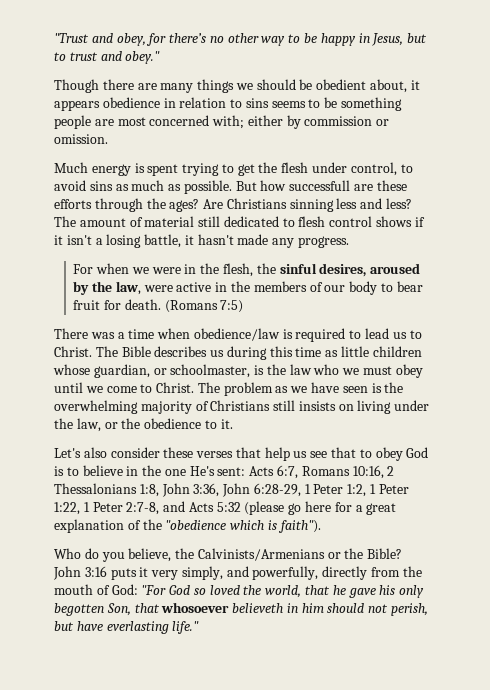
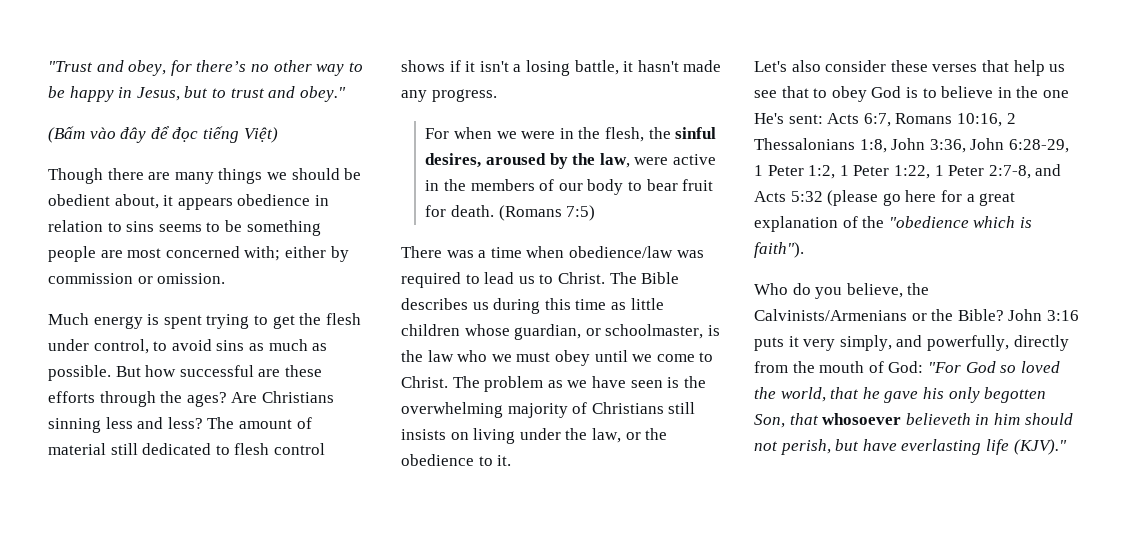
(161, 57) none -> [48,126,278,143] // (Bấm vào đây để đọc tiếng Việt)
[289,180,351,191] successfull -> [179,365,254,377] successful
[282,329,293,339] is -> [676,250,704,258] was
[172,621,200,634] life." -> [985,439,1067,455] life (KJV)."

